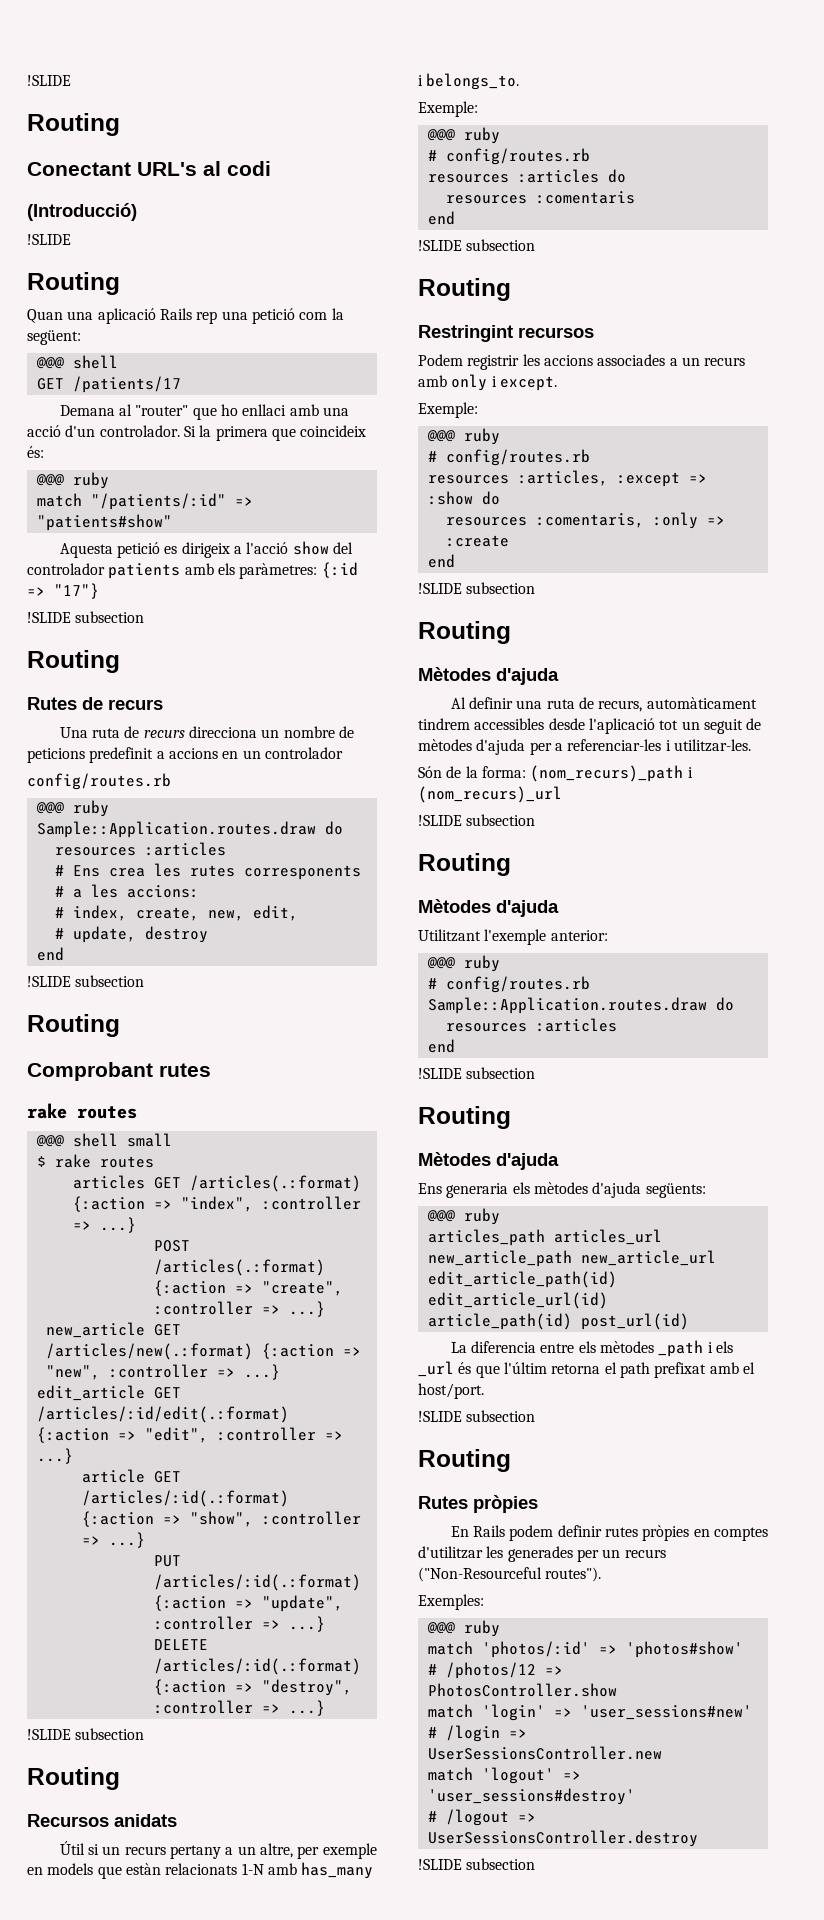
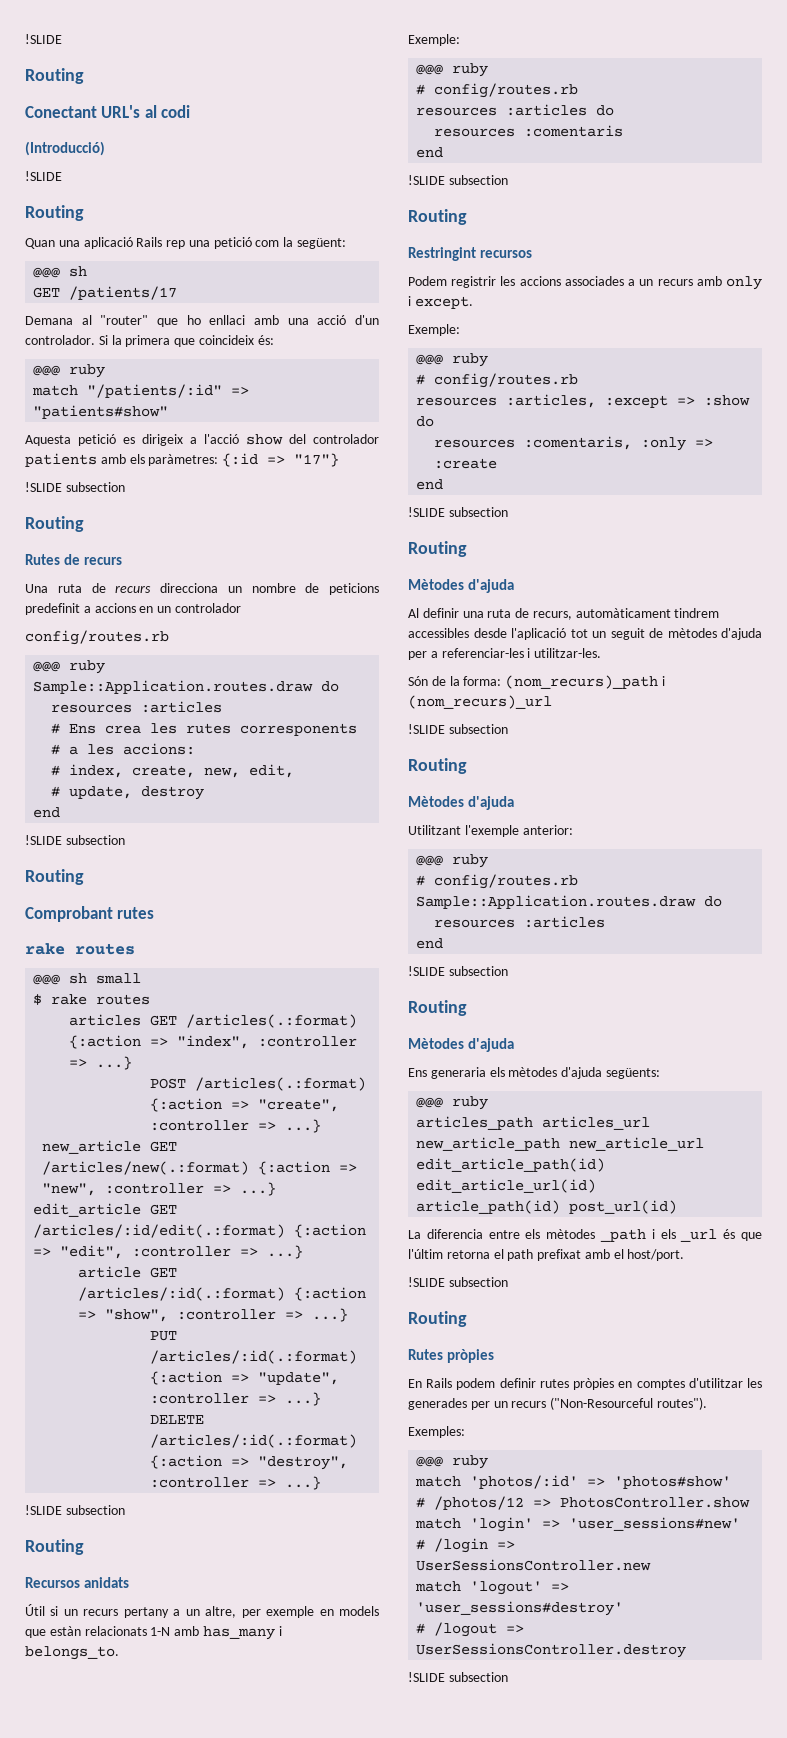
[72,355,118,369] shell -> [69,266,88,277] sh
[72,1133,118,1147] shell -> [69,973,88,984] sh

